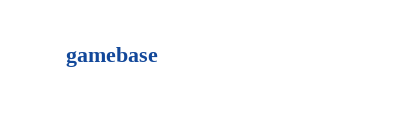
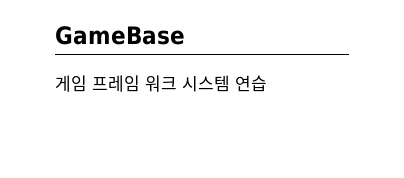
[66,47,158,67] gamebase -> [55,26,185,45] [55,75,267,92] GameBase // 게임 프레임 워크 시스템 연습

